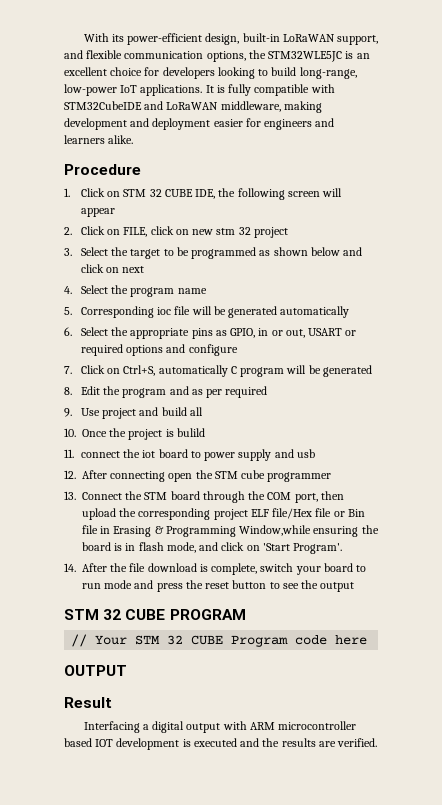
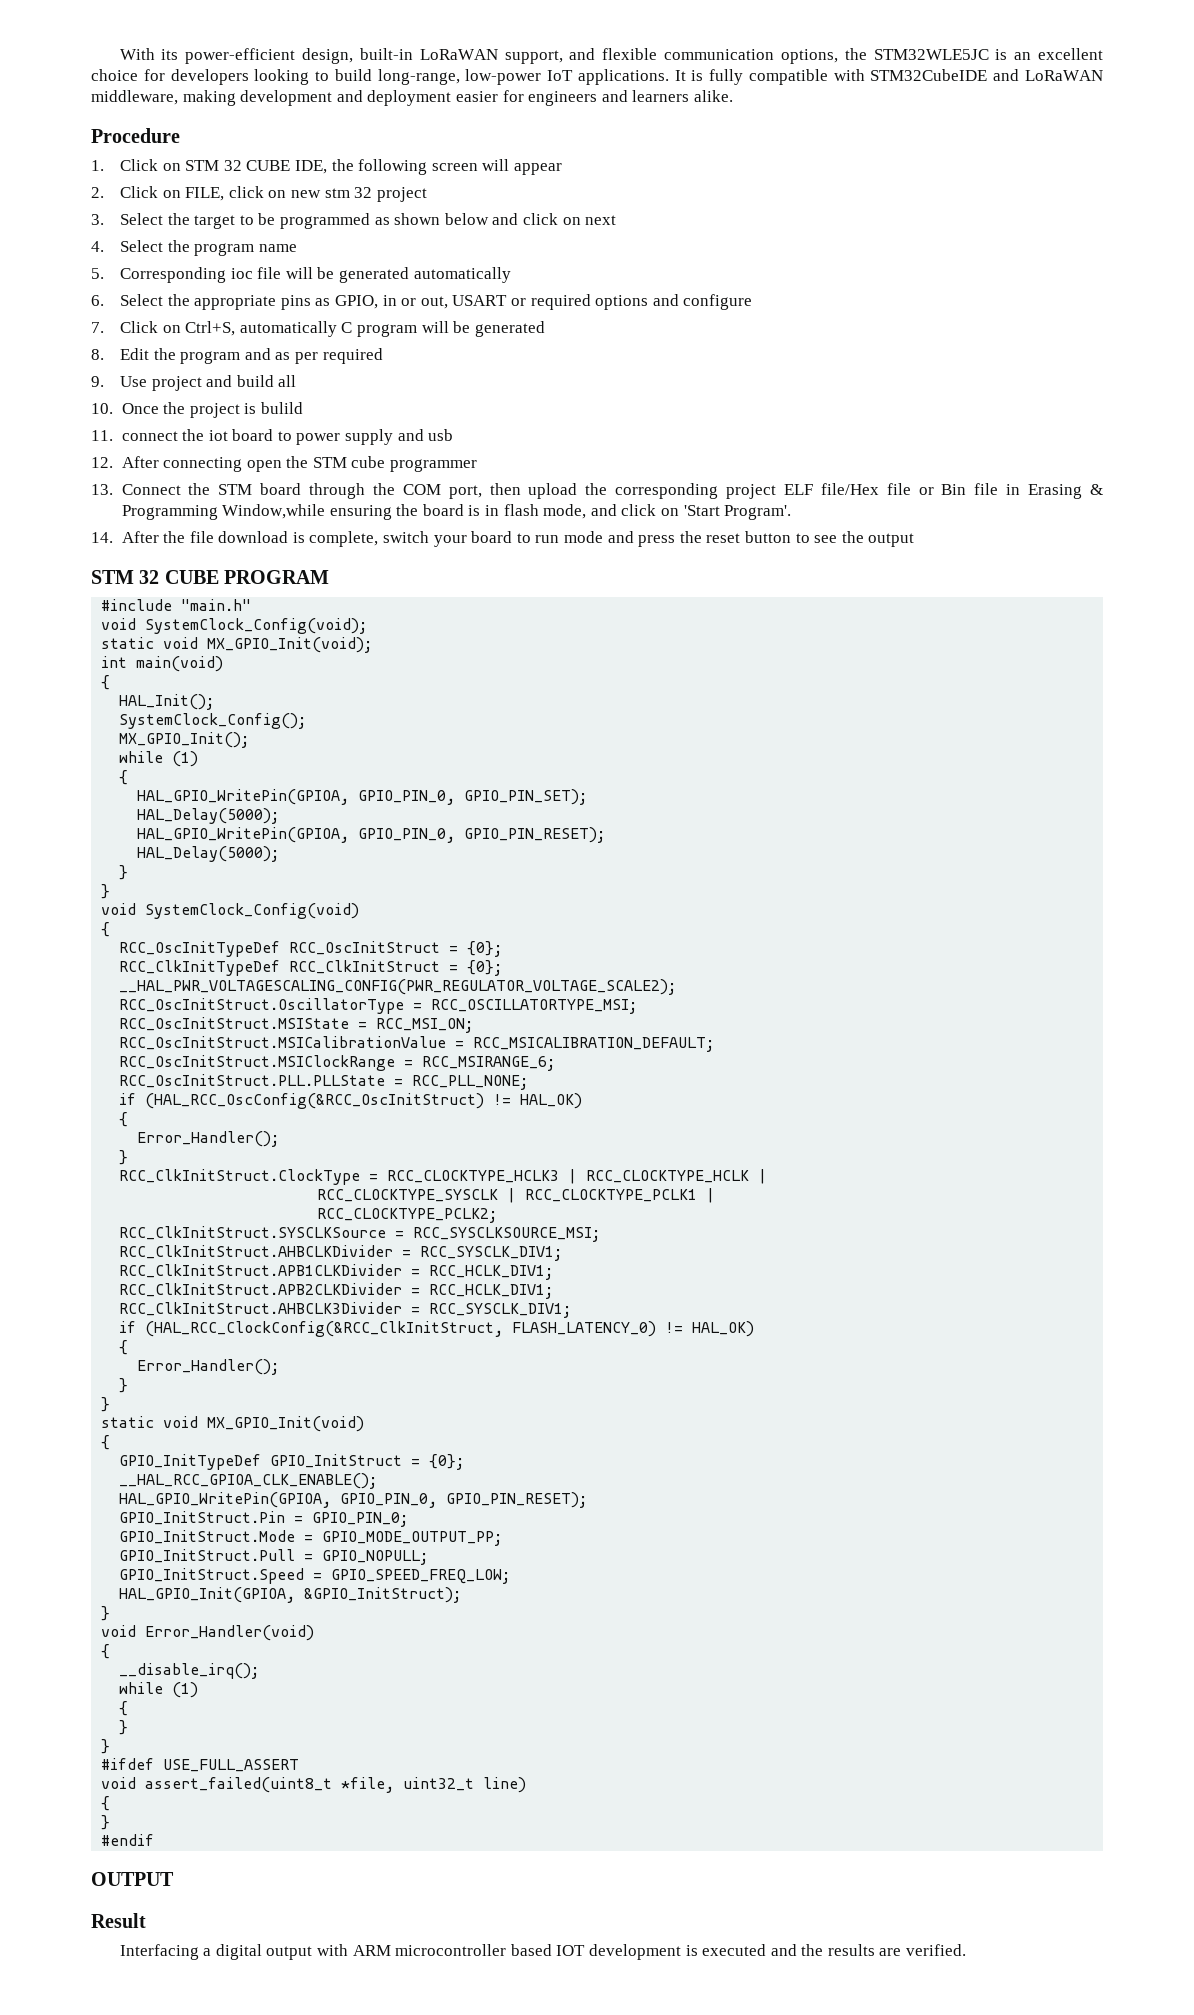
[71,634,368,647] // Your STM 32 CUBE Program code here -> [101,599,252,611] [101,618,368,634] [101,637,373,653] [101,656,224,672] [101,675,111,690] [119,694,215,710] [119,713,307,729] [119,732,250,748] [119,751,199,767] [119,770,129,785] [137,789,588,805] [137,808,280,824] [137,827,606,843] [137,846,280,862] [119,865,129,880] [101,884,111,899] [101,903,360,919] [101,922,111,937] [119,941,503,957] [119,960,503,976] [119,979,677,995] [119,998,638,1014] [119,1017,474,1033] [119,1036,715,1052] [119,1055,556,1071] [119,1074,529,1090] [119,1093,583,1109] [119,1112,129,1127] [137,1131,280,1147] [119,1150,129,1165] [119,1169,768,1185] [317,1188,716,1203] [317,1208,498,1223] [119,1226,601,1242] [119,1245,563,1261] [119,1264,554,1280] [119,1283,554,1299] [119,1302,572,1318] [119,1321,755,1337] [119,1340,129,1355] [137,1359,280,1375] [119,1378,129,1393] [101,1397,111,1412] [101,1416,365,1432] [101,1435,111,1450] [119,1454,465,1470] [119,1473,378,1489] [119,1492,588,1508] [119,1511,409,1527] [119,1530,503,1546] [119,1549,429,1565] [119,1568,511,1584] [119,1587,462,1603] [101,1606,111,1621] [101,1625,315,1641] [101,1644,111,1659] [119,1663,260,1679] [119,1682,199,1698] [119,1701,129,1716] [119,1720,129,1735] [101,1739,111,1754] [101,1758,300,1772] [101,1777,527,1793] [101,1796,111,1811] [101,1815,111,1830] [101,1834,155,1846] #include "main.h" // void SystemClock_Config(void); // static void MX_GPIO_Init(void); // int main(void) // { // HAL_Init(); // SystemClock_Config(); // MX_GPIO_Init(); // while (1) // { // HAL_GPIO_WritePin(GPIOA, GPIO_PIN_0, GPIO_PIN_SET); // HAL_Delay(5000); // HAL_GPIO_WritePin(GPIOA, GPIO_PIN_0, GPIO_PIN_RESET); // HAL_Delay(5000); // } // } // void SystemClock_Config(void) // { // RCC_OscInitTypeDef RCC_OscInitStruct = {0}; // RCC_ClkInitTypeDef RCC_ClkInitStruct = {0}; // __HAL_PWR_VOLTAGESCALING_CONFIG(PWR_REGULATOR_VOLTAGE_SCALE2); // RCC_OscInitStruct.OscillatorType = RCC_OSCILLATORTYPE_MSI; // RCC_OscInitStruct.MSIState = RCC_MSI_ON; // RCC_OscInitStruct.MSICalibrationValue = RCC_MSICALIBRATION_DEFAULT; // RCC_OscInitStruct.MSIClockRange = RCC_MSIRANGE_6; // RCC_OscInitStruct.PLL.PLLState = RCC_PLL_NONE; // if (HAL_RCC_OscConfig(&RCC_OscInitStruct) != HAL_OK) // { // Error_Handler(); // } // RCC_ClkInitStruct.ClockType = RCC_CLOCKTYPE_HCLK3 | RCC_CLOCKTYPE_HCLK | // RCC_CLOCKTYPE_SYSCLK | RCC_CLOCKTYPE_PCLK1 | // RCC_CLOCKTYPE_PCLK2; // RCC_ClkInitStruct.SYSCLKSource = RCC_SYSCLKSOURCE_MSI; // RCC_ClkInitStruct.AHBCLKDivider = RCC_SYSCLK_DIV1; // RCC_ClkInitStruct.APB1CLKDivider = RCC_HCLK_DIV1; // RCC_ClkInitStruct.APB2CLKDivider = RCC_HCLK_DIV1; // RCC_ClkInitStruct.AHBCLK3Divider = RCC_SYSCLK_DIV1; // if (HAL_RCC_ClockConfig(&RCC_ClkInitStruct, FLASH_LATENCY_0) != HAL_OK) // { // Error_Handler(); // } // } // static void MX_GPIO_Init(void) // { // GPIO_InitTypeDef GPIO_InitStruct = {0}; // __HAL_RCC_GPIOA_CLK_ENABLE(); // HAL_GPIO_WritePin(GPIOA, GPIO_PIN_0, GPIO_PIN_RESET); // GPIO_InitStruct.Pin = GPIO_PIN_0; // GPIO_InitStruct.Mode = GPIO_MODE_OUTPUT_PP; // GPIO_InitStruct.Pull = GPIO_NOPULL; // GPIO_InitStruct.Speed = GPIO_SPEED_FREQ_LOW; // HAL_GPIO_Init(GPIOA, &GPIO_InitStruct); // } // void Error_Handler(void) // { // __disable_irq(); // while (1) // { // } // } // #ifdef USE_FULL_ASSERT // void assert_failed(uint8_t *file, uint32_t line) // { // } // #endif

